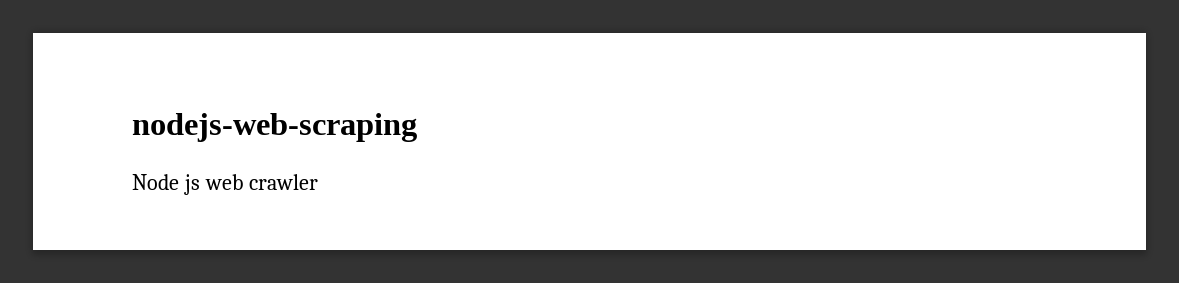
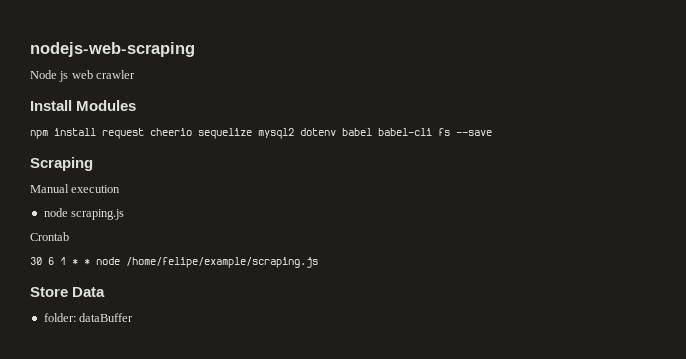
(318, 182) none -> [30,100,137,111] [30,128,492,139] [30,157,93,171] [30,184,121,193] [43,208,125,220] [30,232,69,241] [30,257,318,268] [30,287,106,297] [43,313,134,322] // Install Modules // npm install request cheerio sequelize mysql2 dotenv babel babel-cli fs --save // Scraping // Manual execution // node scraping.js // Crontab // 30 6 1 * * node /home/felipe/example/scraping.js // Store Data // folder: dataBuffer

